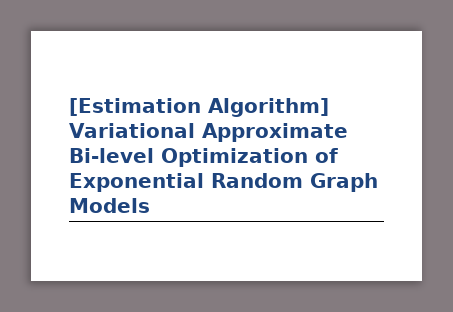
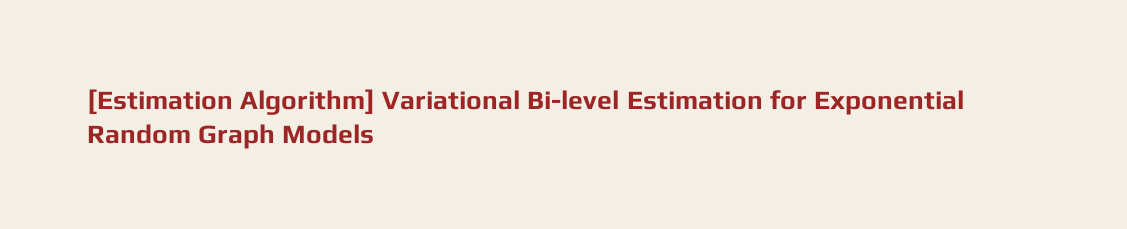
[201,123,348,142] [69,148,338,167] Approximate Bi-level Optimization of -> [527,90,807,110] Bi-level Estimation for

